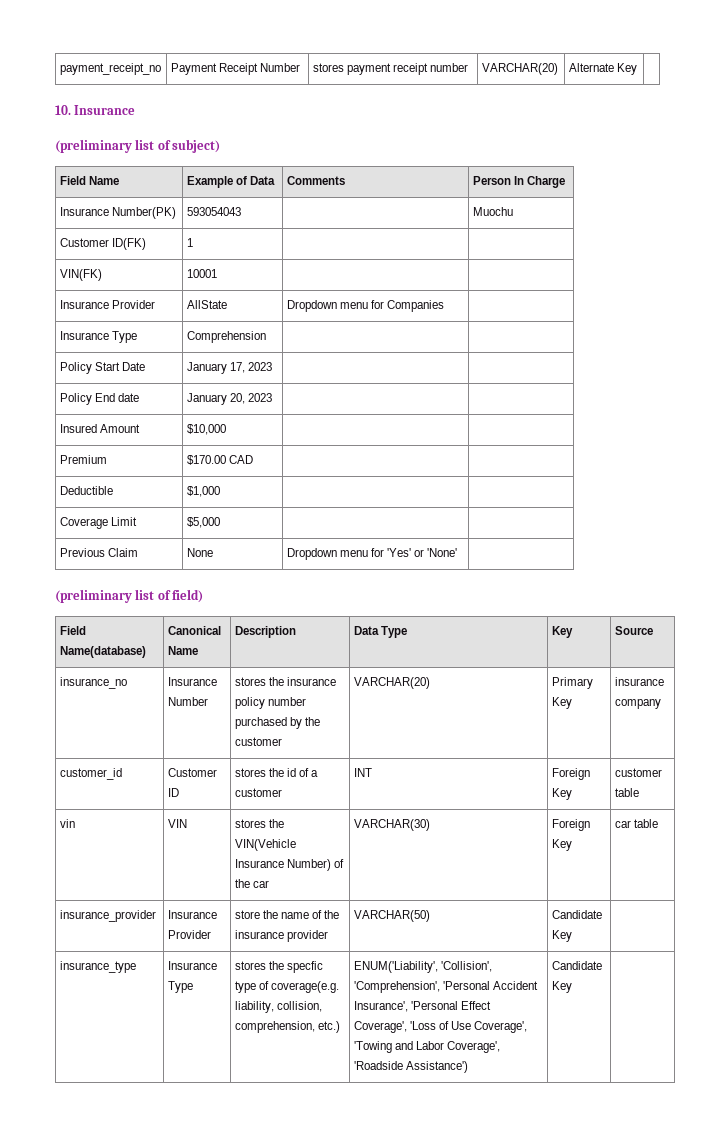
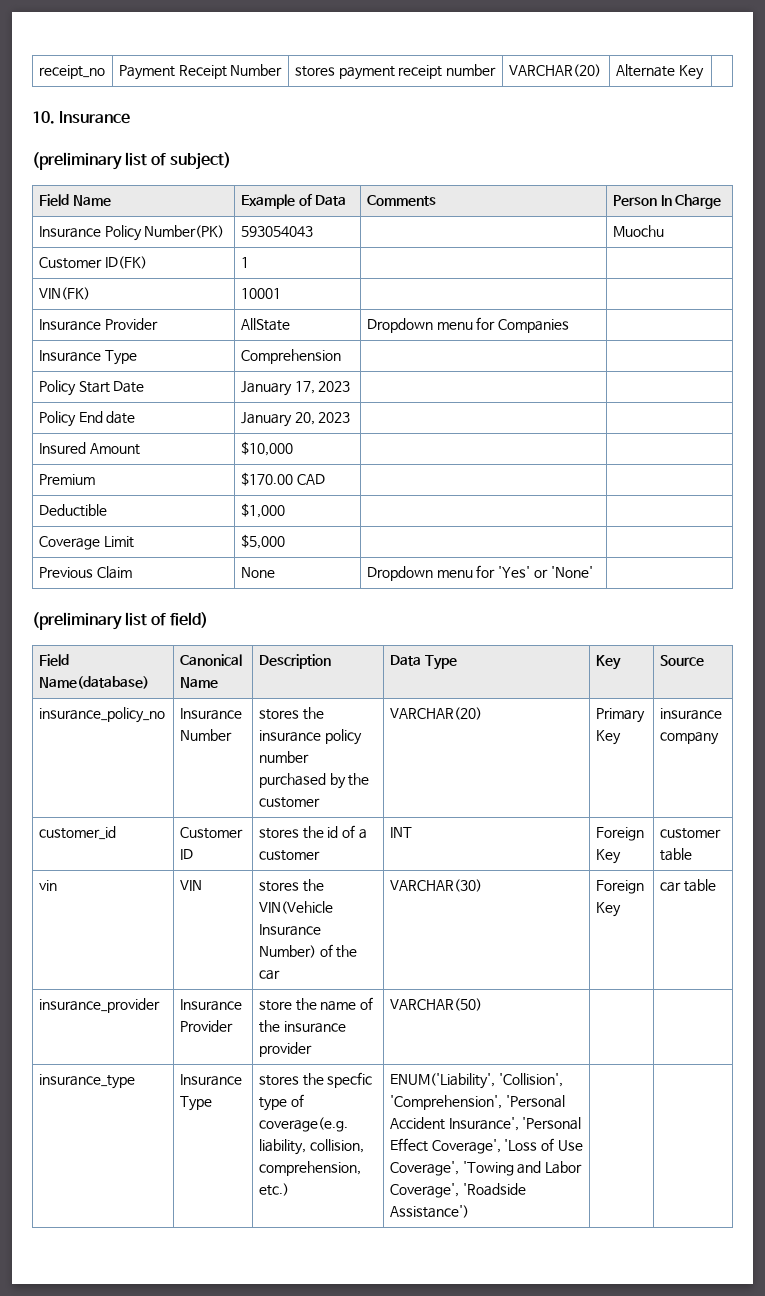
[59,63,161,75] payment_receipt_no -> [38,65,105,79] receipt_no
(109, 211) none -> [104,225,142,241] Policy
[59,677,127,689] insurance_no -> [38,707,165,723] insurance_policy_no
[551,910,602,919] [551,930,572,942] Candidate Key -> (482, 1004) none
[551,961,602,970] [551,981,572,993] Candidate Key -> (469, 1211) none

